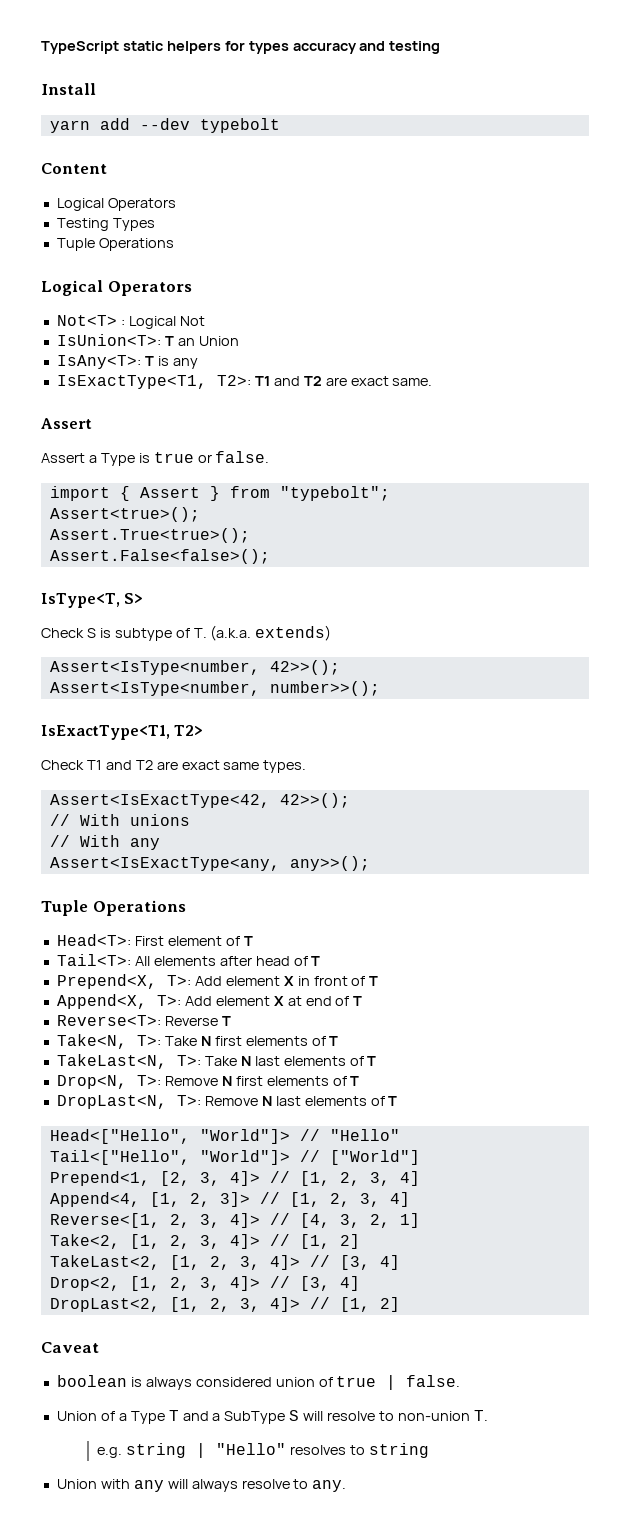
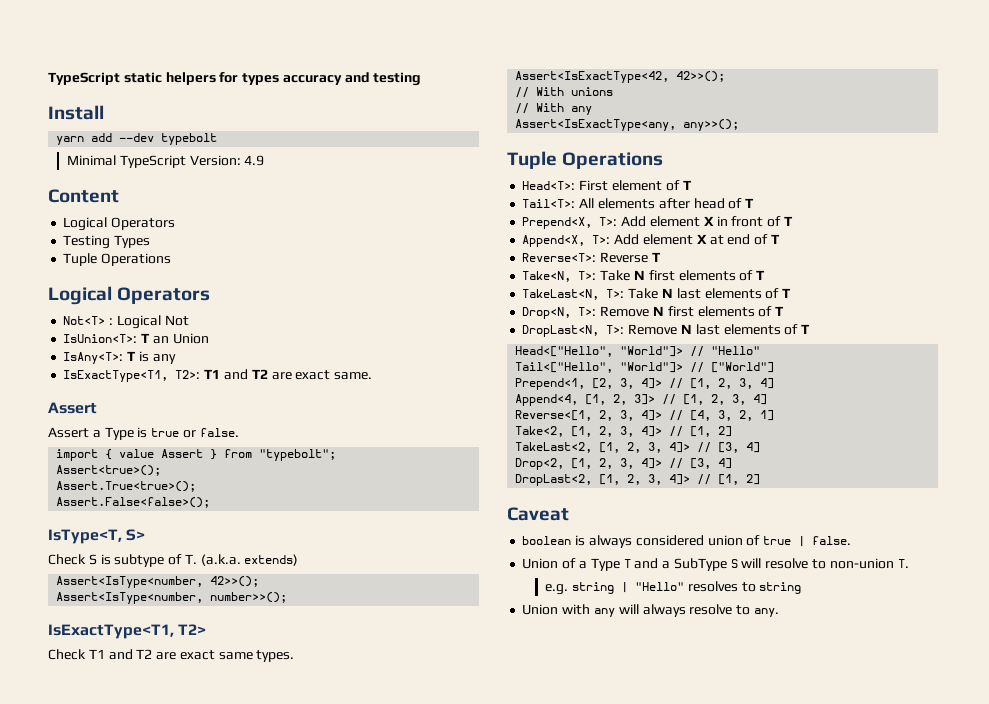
(280, 125) none -> [67,155,265,168] // Minimal TypeScript Version: 4.9
(130, 493) none -> [119,449,155,458] value

